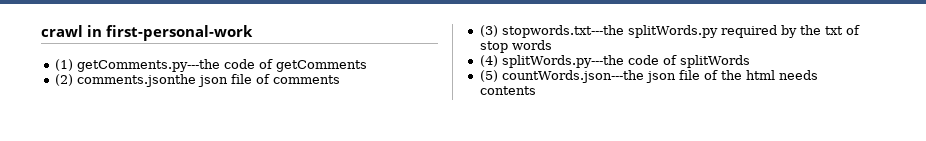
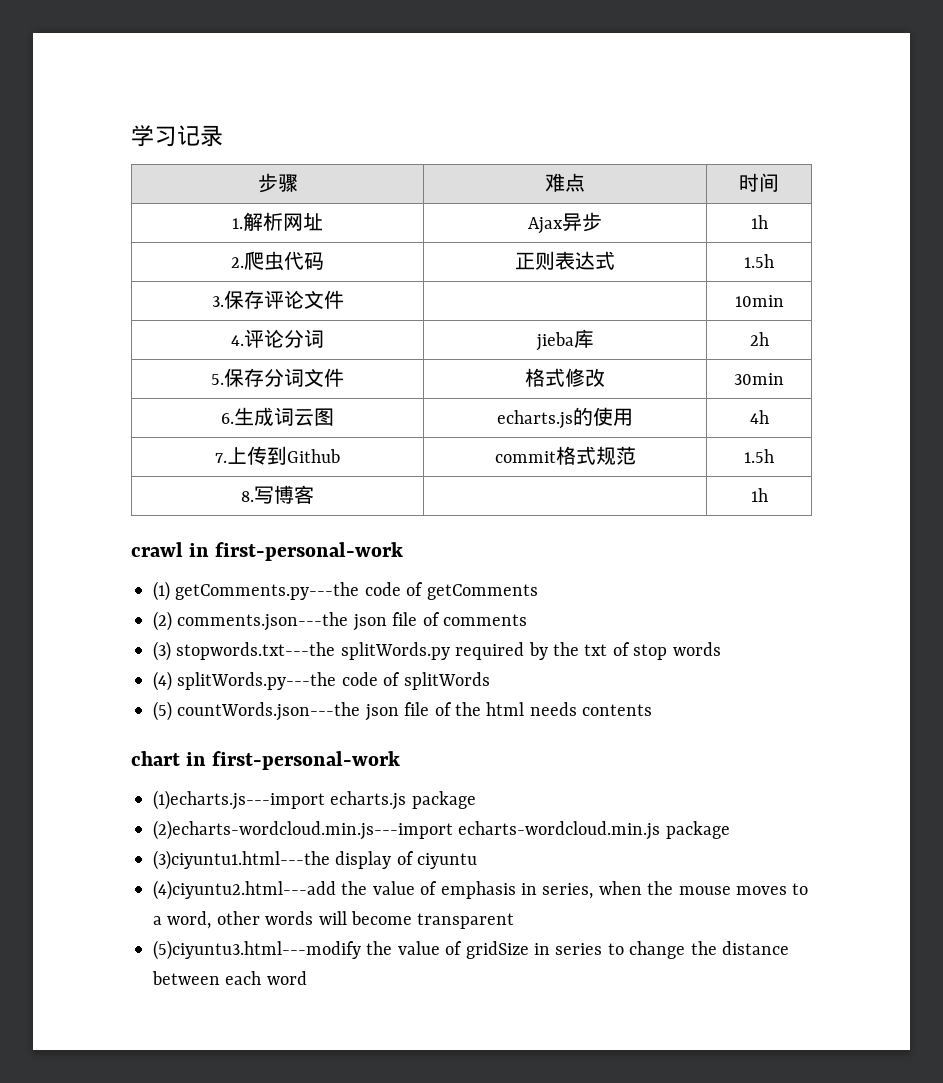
(41, 31) none -> [131,125,223,147] [257,173,298,193] [545,173,585,192] [739,173,779,192] [232,212,323,231] [528,212,602,234] [750,215,768,229] [231,251,324,271] [515,251,615,270] [744,254,774,268] [211,290,344,309] [734,295,784,307] [231,329,324,348] [535,329,594,351] [749,332,769,346] [211,368,344,387] [525,368,605,387] [734,373,784,385] [221,407,334,426] [497,407,633,429] [749,410,769,424] [215,446,340,465] [494,446,636,465] [744,449,774,463] [241,485,314,504] [750,488,768,502] 学习记录 // 步骤 | 难点 | 时间 // 1.解析网址 | Ajax异步 | 1h // 2.爬虫代码 | 正则表达式 | 1.5h // 3.保存评论文件 | | 10min // 4.评论分词 | jieba库 | 2h // 5.保存分词文件 | 格式修改 | 30min // 6.生成词云图 | echarts.js的使用 | 4h // 7.上传到Github | commit格式规范 | 1.5h // 8.写博客 | | 1h //
[76,74,196,87] comments.jsonthe -> [177,612,349,631] comments.json---the
(536, 90) none -> [131,751,401,770] [153,790,476,810] [153,820,730,840] [153,850,478,870] [153,880,809,900] [153,911,515,929] [153,940,789,960] [152,971,307,985] // chart in first-personal-work // (1)echarts.js---import echarts.js package // (2)echarts-wordcloud.min.js---import echarts-wordcloud.min.js package // (3)ciyuntu1.html---the display of ciyuntu // (4)ciyuntu2.html---add the value of emphasis in series, when the mouse moves to a word, other words will become transparent // (5)ciyuntu3.html---modify the value of gridSize in series to change the distance between each word

